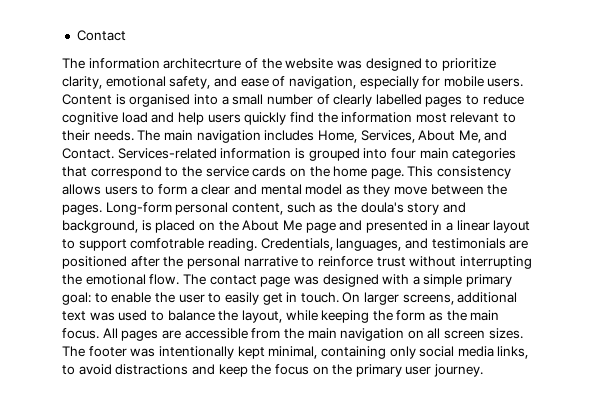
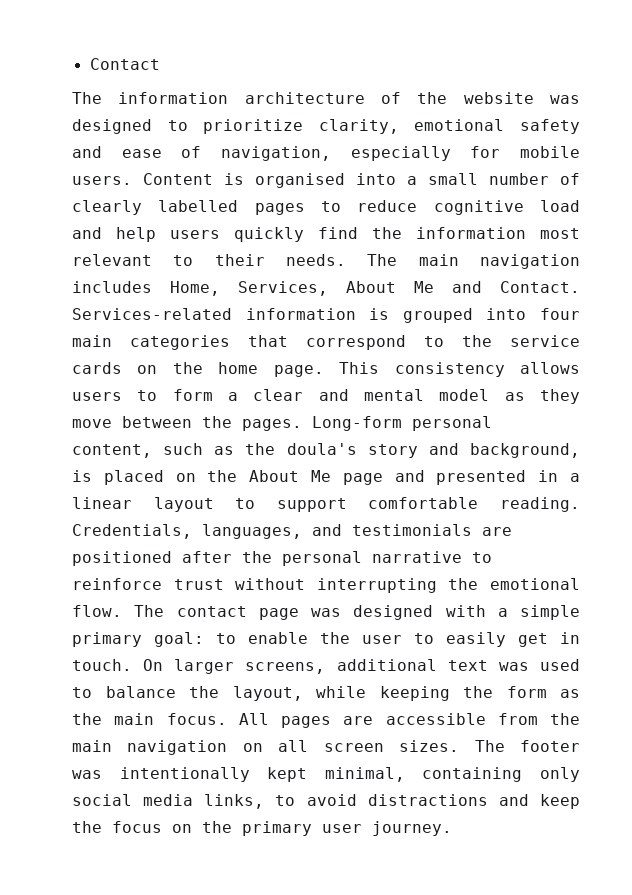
[163,58,242,69] architecrture -> [244,92,365,104] architecture
[169,76,211,89] safety, -> [520,119,580,134] safety
[458,130,481,143] Me, -> [414,281,434,293] Me
[130,238,205,249] comfotrable -> [368,497,479,509] comfortable

